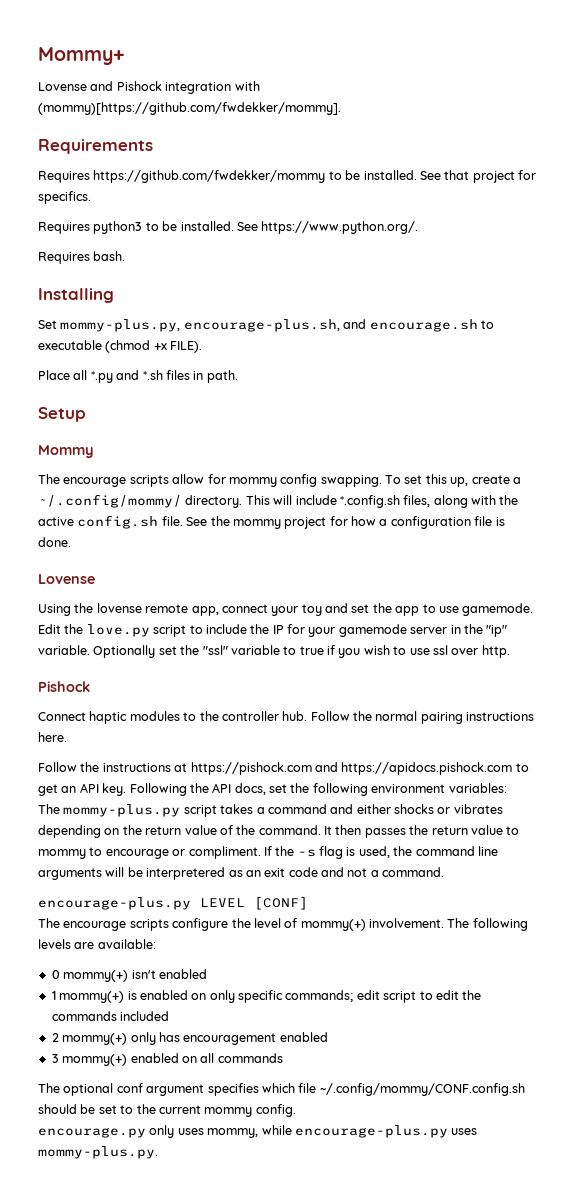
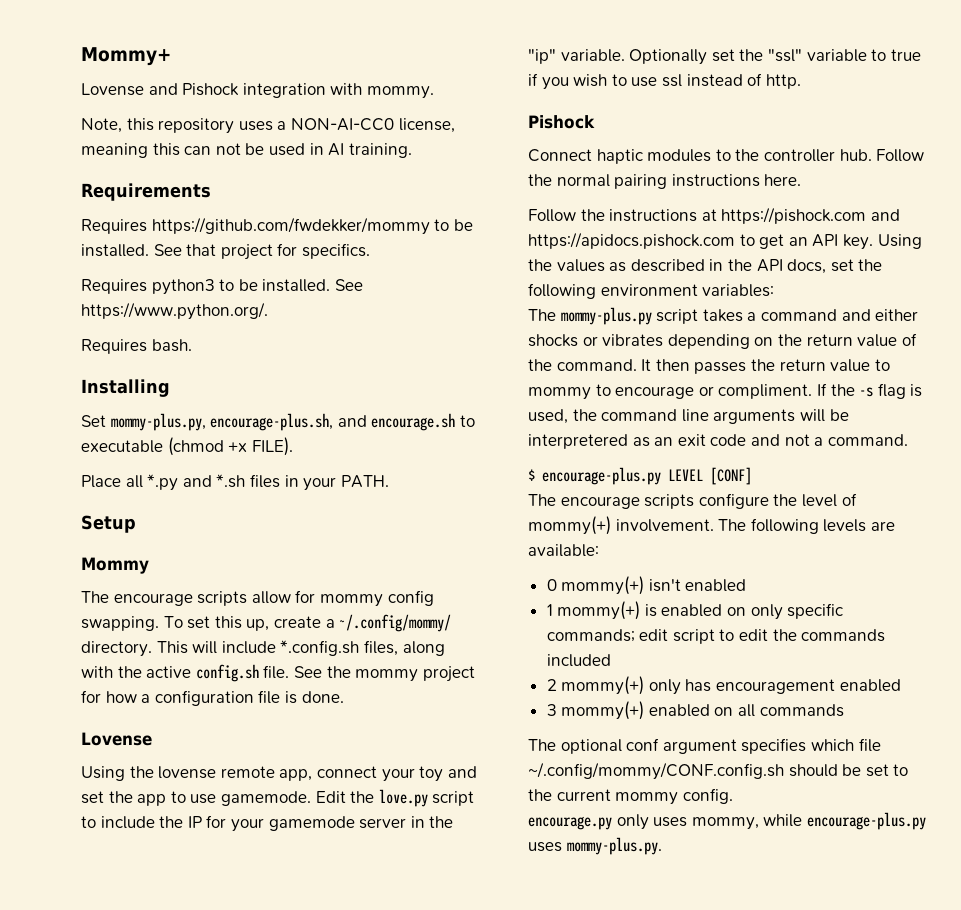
[38,102,341,115] (mommy)[https://github.com/fwdekker/mommy]. -> [366,86,434,99] [81,118,455,134] [81,143,412,158] mommy. // Note, this repository uses a NON-AI-CC0 license, meaning this can not be used in AI training.
[206,370,238,383] path. -> [303,475,389,491] your PATH.
[451,648,479,655] over -> [686,73,763,87] instead of
[129,783,187,796] Following -> [877,234,922,249] [528,259,724,272] Using the values as described in
(445, 872) none -> [528,469,535,481] $

